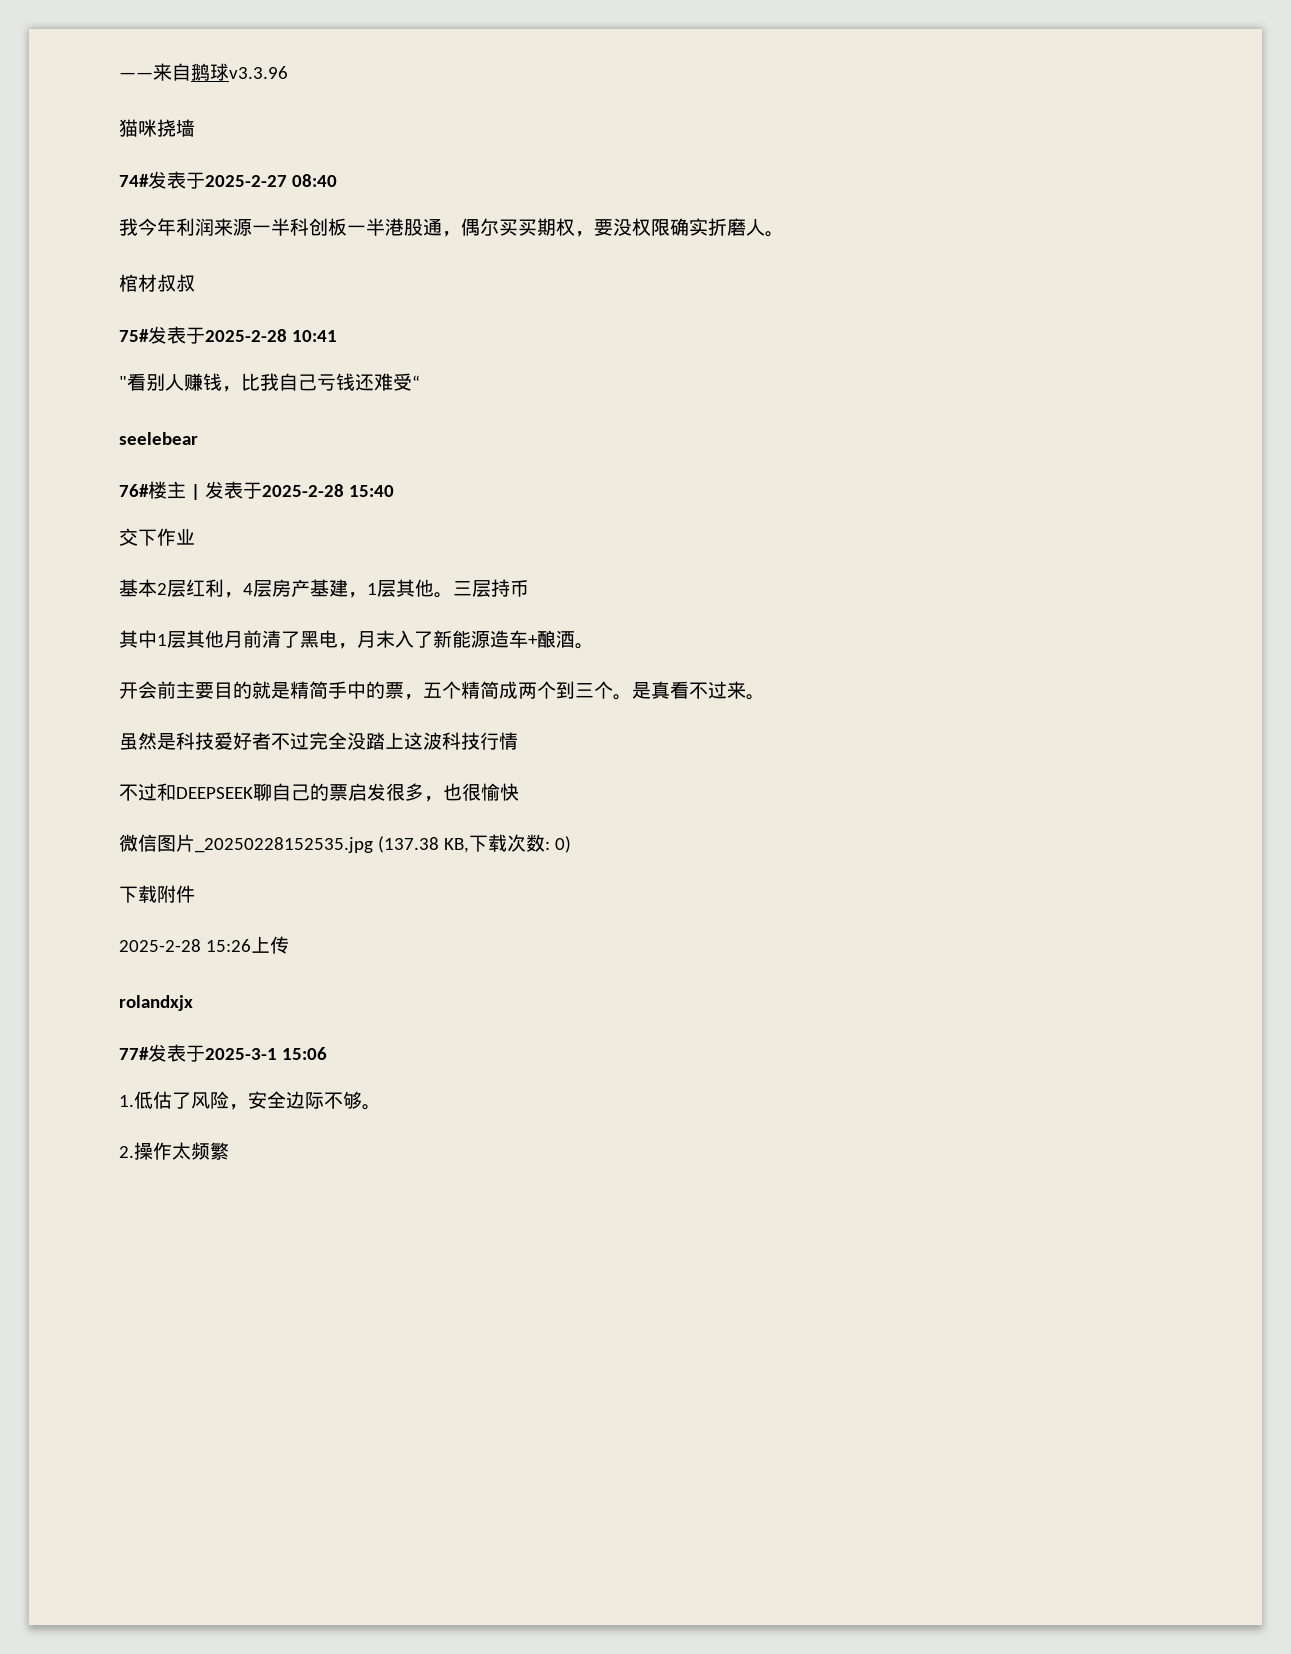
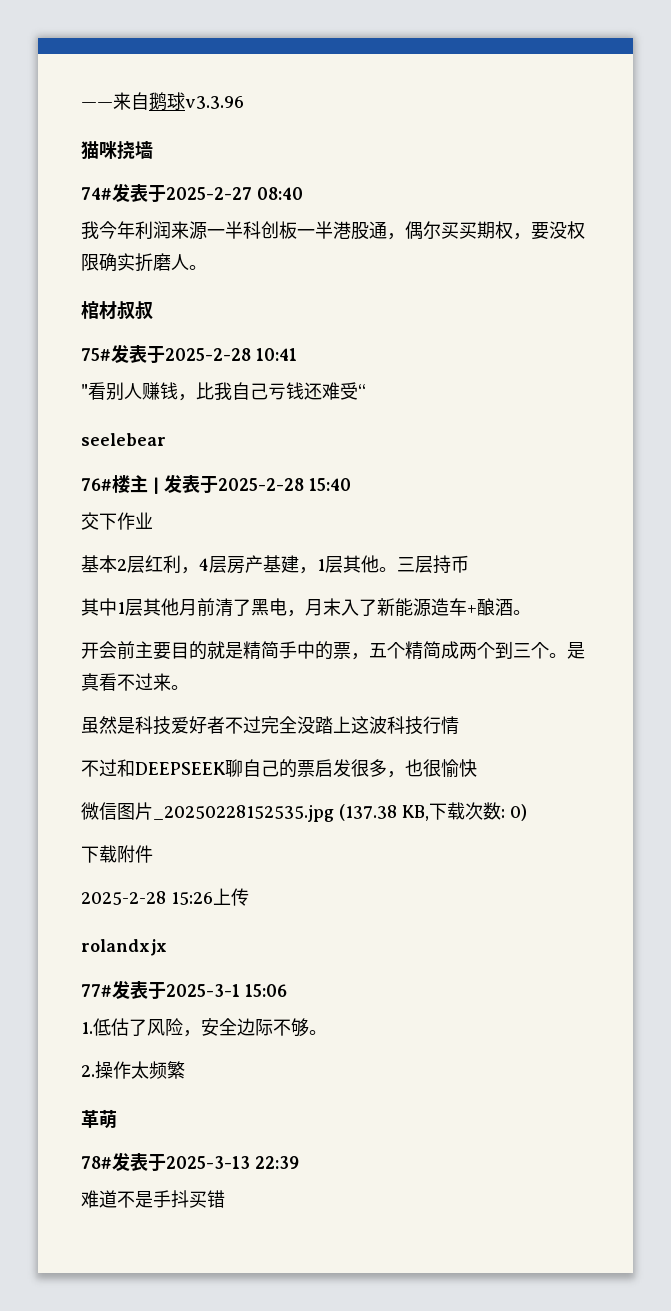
(229, 1151) none -> [81,1109,117,1129] [81,1152,299,1171] [81,1190,225,1208] // 革萌 // 78#发表于2025-3-13 22:39 // 难道不是手抖买错

